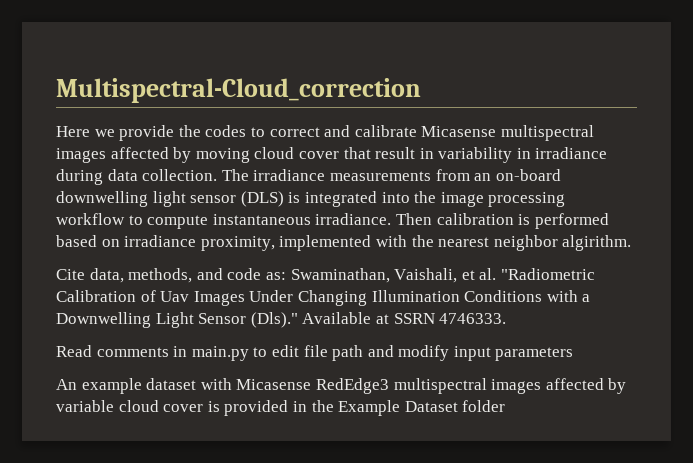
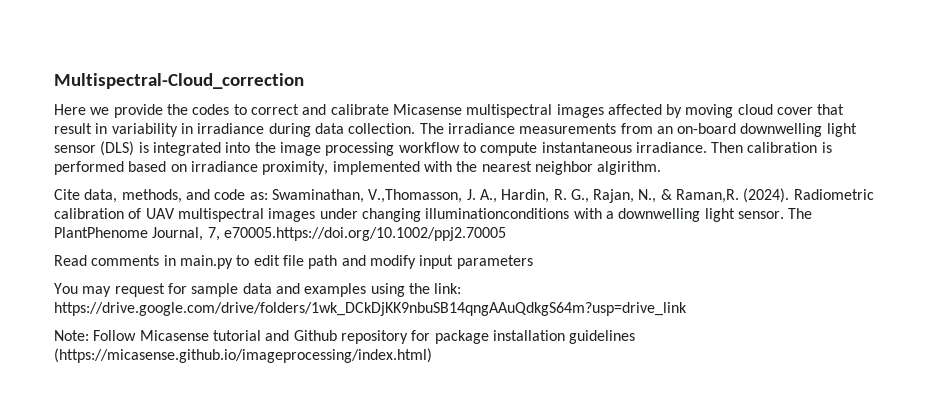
[394,268,595,283] [56,290,591,306] [56,312,507,328] Vaishali, et al. "Radiometric Calibration of Uav Images Under Changing Illumination Conditions with a Downwelling Light Sensor (Dls)." Available at SSRN 4746333. -> [368,188,874,203] [54,208,813,222] [54,227,506,241] V.,Thomasson, J. A., Hardin, R. G., Rajan, N., & Raman,R. (2024). Radiometric calibration of UAV multispectral images under changing illuminationconditions with a downwelling light sensor. The PlantPhenome Journal, 7, e70005.https://doi.org/10.1002/ppj2.70005
[56,378,627,394] [56,400,506,416] An example dataset with Micasense RedEdge3 multispectral images affected by variable cloud cover is provided in the Example Dataset folder -> [54,283,462,297] [54,302,687,316] [54,330,636,344] [54,348,432,363] You may request for sample data and examples using the link: https://drive.google.com/drive/folders/1wk_DCkDjKK9nbuSB14qngAAuQdkgS64m?usp=drive_link // Note: Follow Micasense tutorial and Github repository for package installation guidelines (https://micasense.github.io/imageprocessing/index.html)

